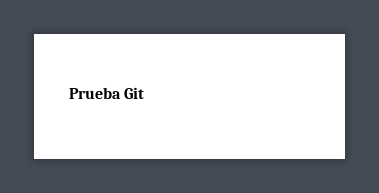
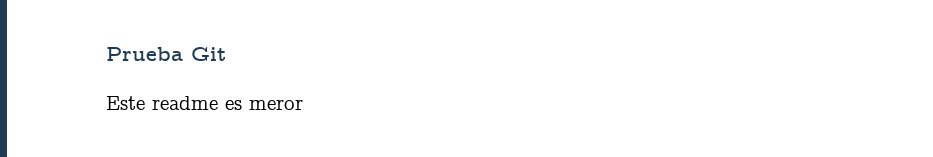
(145, 93) none -> [106,96,303,110] // Este readme es meror

